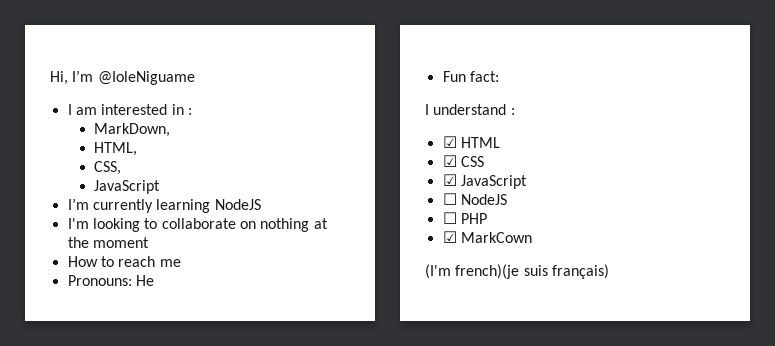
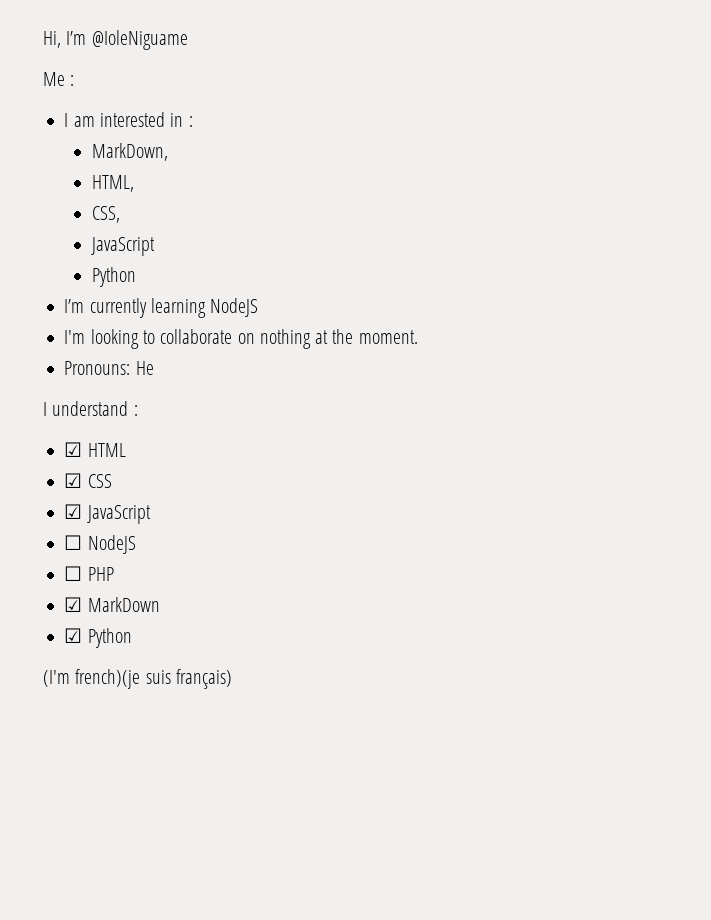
(195, 78) none -> [43,72,75,86] // Me :
(161, 187) none -> [91,267,136,287] // Python
[92,237,149,248] [67,256,181,267] moment // How to reach me -> [358,330,418,344] moment.
[442,71,499,82] // Fun fact: -> (154, 368) none
[460,232,532,243] MarkCown -> [87,597,160,612] [64,628,132,648] MarkDown // ☑ Python

